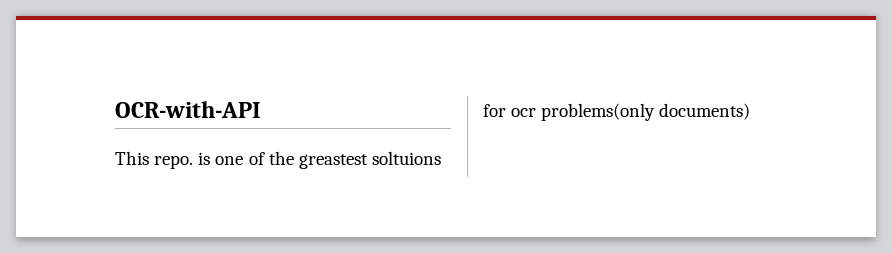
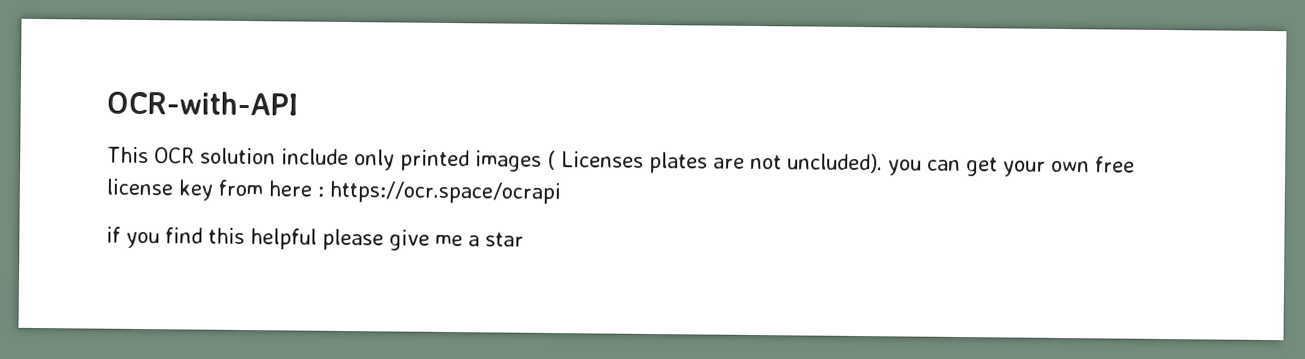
[154,151,441,169] [483,103,751,121] repo. is one of the greastest soltuions for ocr problems(only documents) -> [154,147,1135,177] [106,178,561,205] [106,226,524,251] OCR solution include only printed images ( Licenses plates are not uncluded). you can get your own free license key from here : https://ocr.space/ocrapi // if you find this helpful please give me a star

